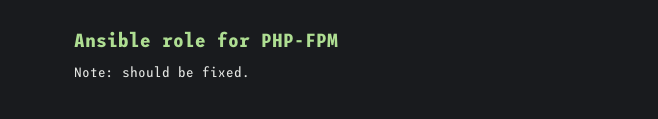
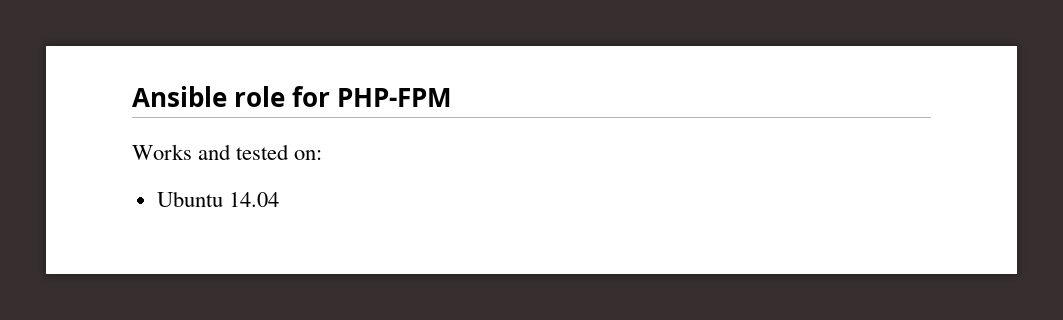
[74,66,250,78] Note: should be fixed. -> [132,144,323,160] [156,191,279,207] Works and tested on: // Ubuntu 14.04

